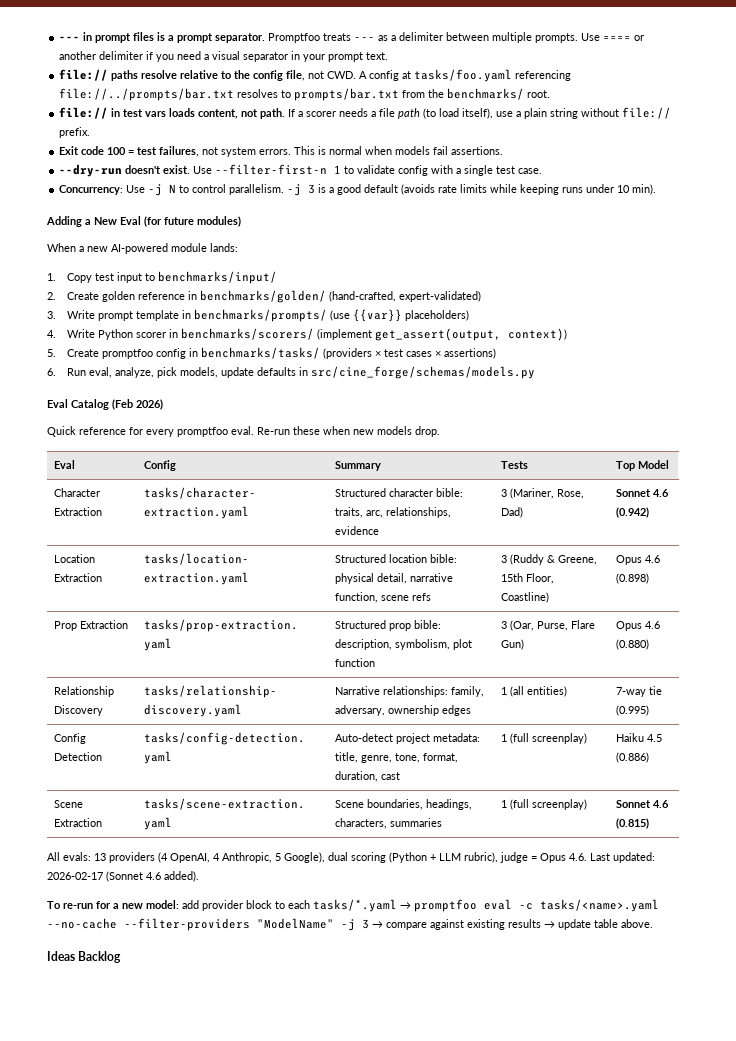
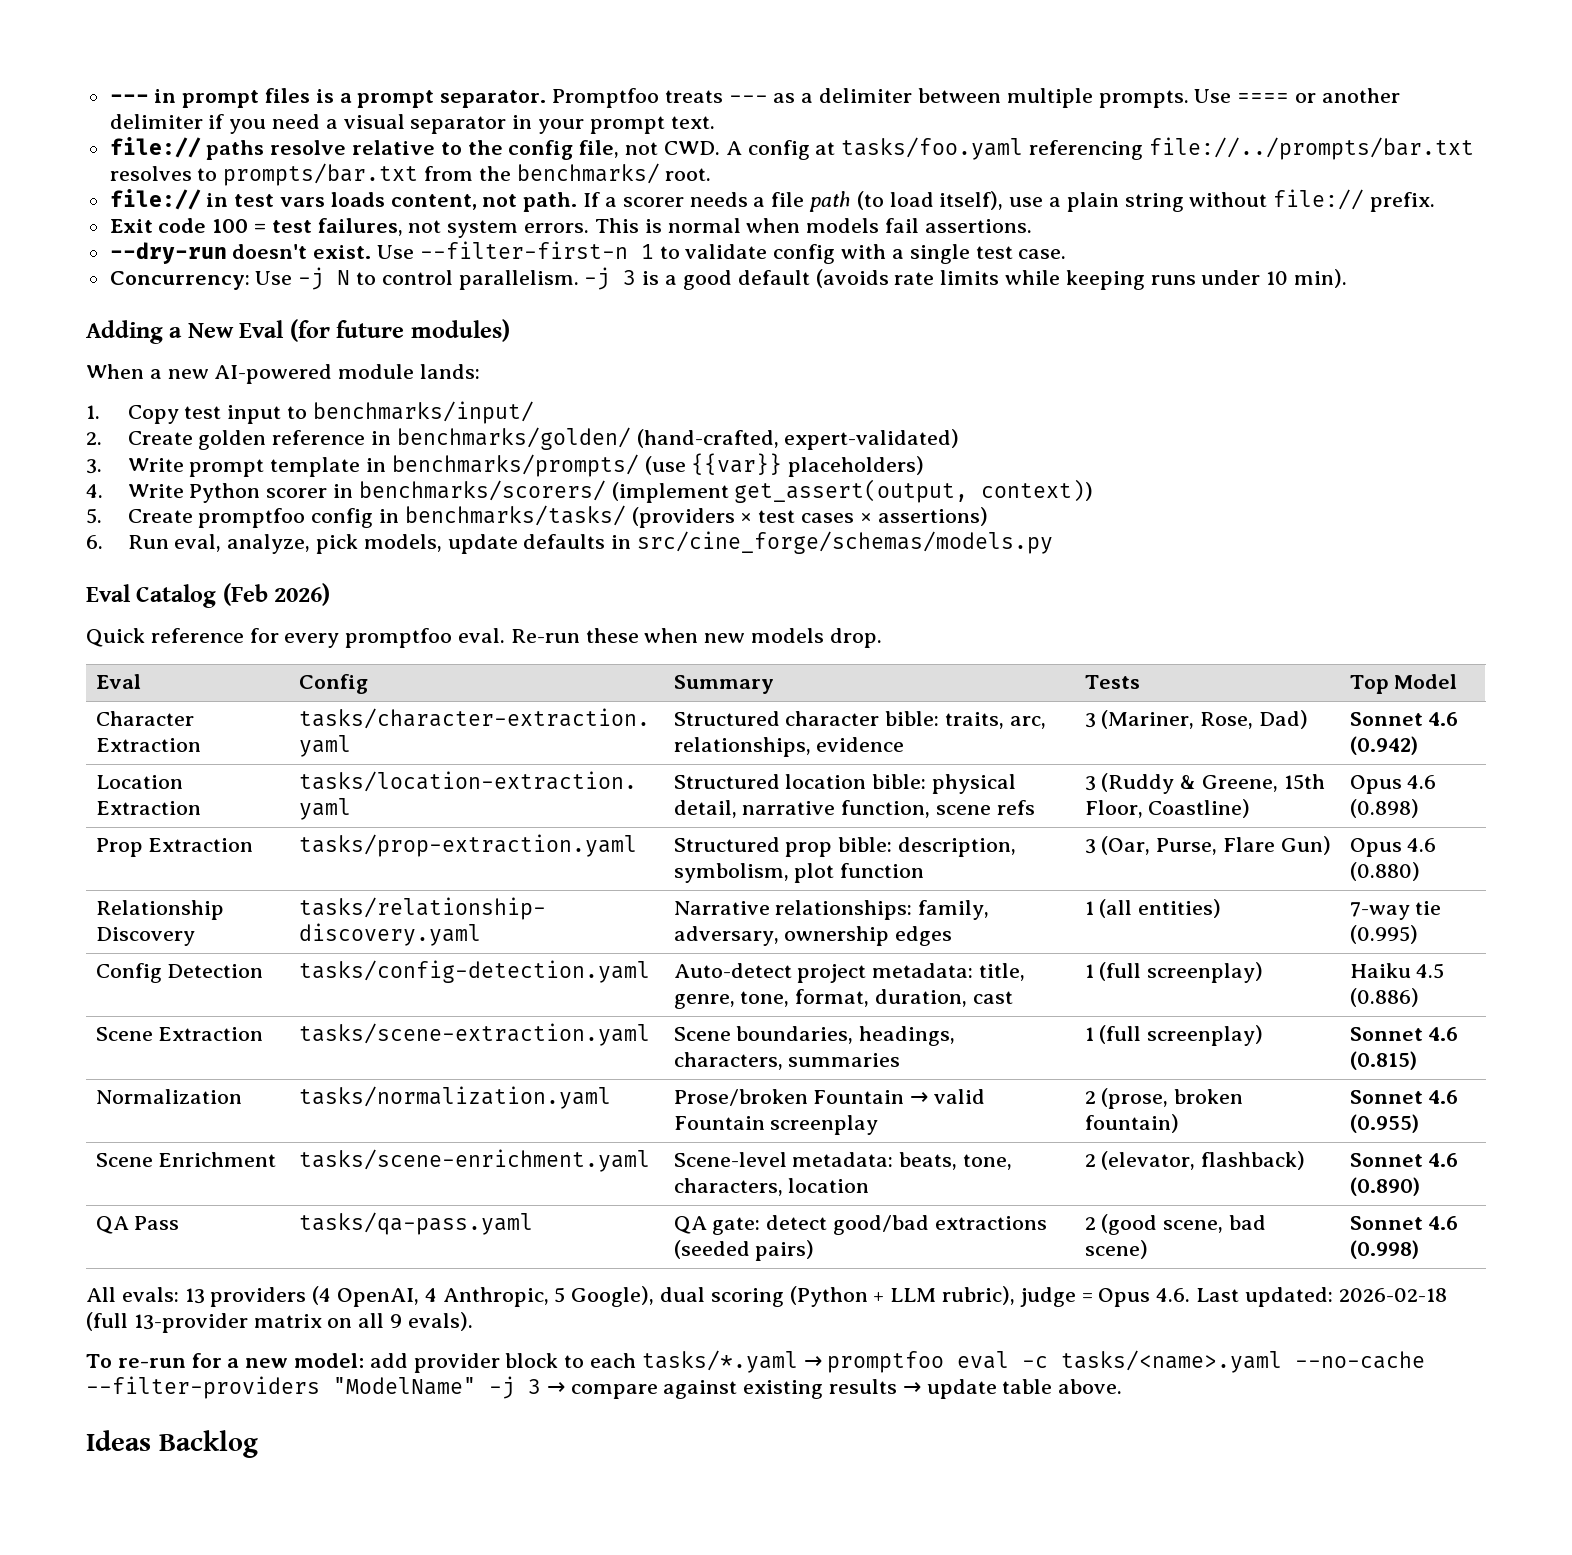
(650, 823) none -> [95,1089,242,1104] [298,1086,611,1109] [673,1089,985,1106] [673,1115,879,1135] [1084,1088,1244,1109] [1084,1114,1179,1133] [1349,1090,1459,1104] [1349,1114,1419,1133] [95,1152,277,1167] [298,1149,650,1172] [673,1152,1013,1170] [673,1178,870,1196] [1084,1151,1306,1170] [1349,1153,1459,1167] [1349,1177,1420,1196] [95,1216,180,1234] [298,1212,533,1235] [673,1215,1047,1235] [673,1240,815,1261] [1084,1214,1267,1235] [1084,1240,1148,1259] [1349,1216,1459,1230] [1349,1240,1419,1259] // Normalization | tasks/normalization.yaml | Prose/broken Fountain → valid Fountain screenplay | 2 (prose, broken fountain) | Sonnet 4.6 (0.955) // Scene Enrichment | tasks/scene-enrichment.yaml | Scene-level metadata: beats, tone, characters, location | 2 (elevator, flashback) | Sonnet 4.6 (0.890) // QA Pass | tasks/qa-pass.yaml | QA gate: detect good/bad extractions (seeded pairs) | 2 (good scene, bad scene) | Sonnet 4.6 (0.998)
[47,871,199,882] 2026-02-17 (Sonnet 4.6 added). -> [1338,1288,1447,1302] [86,1312,473,1333] 2026-02-18 (full 13-provider matrix on all 9 evals).

